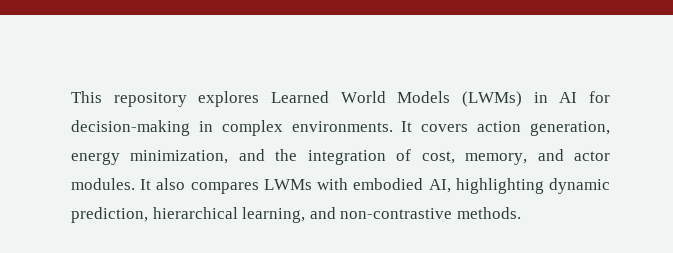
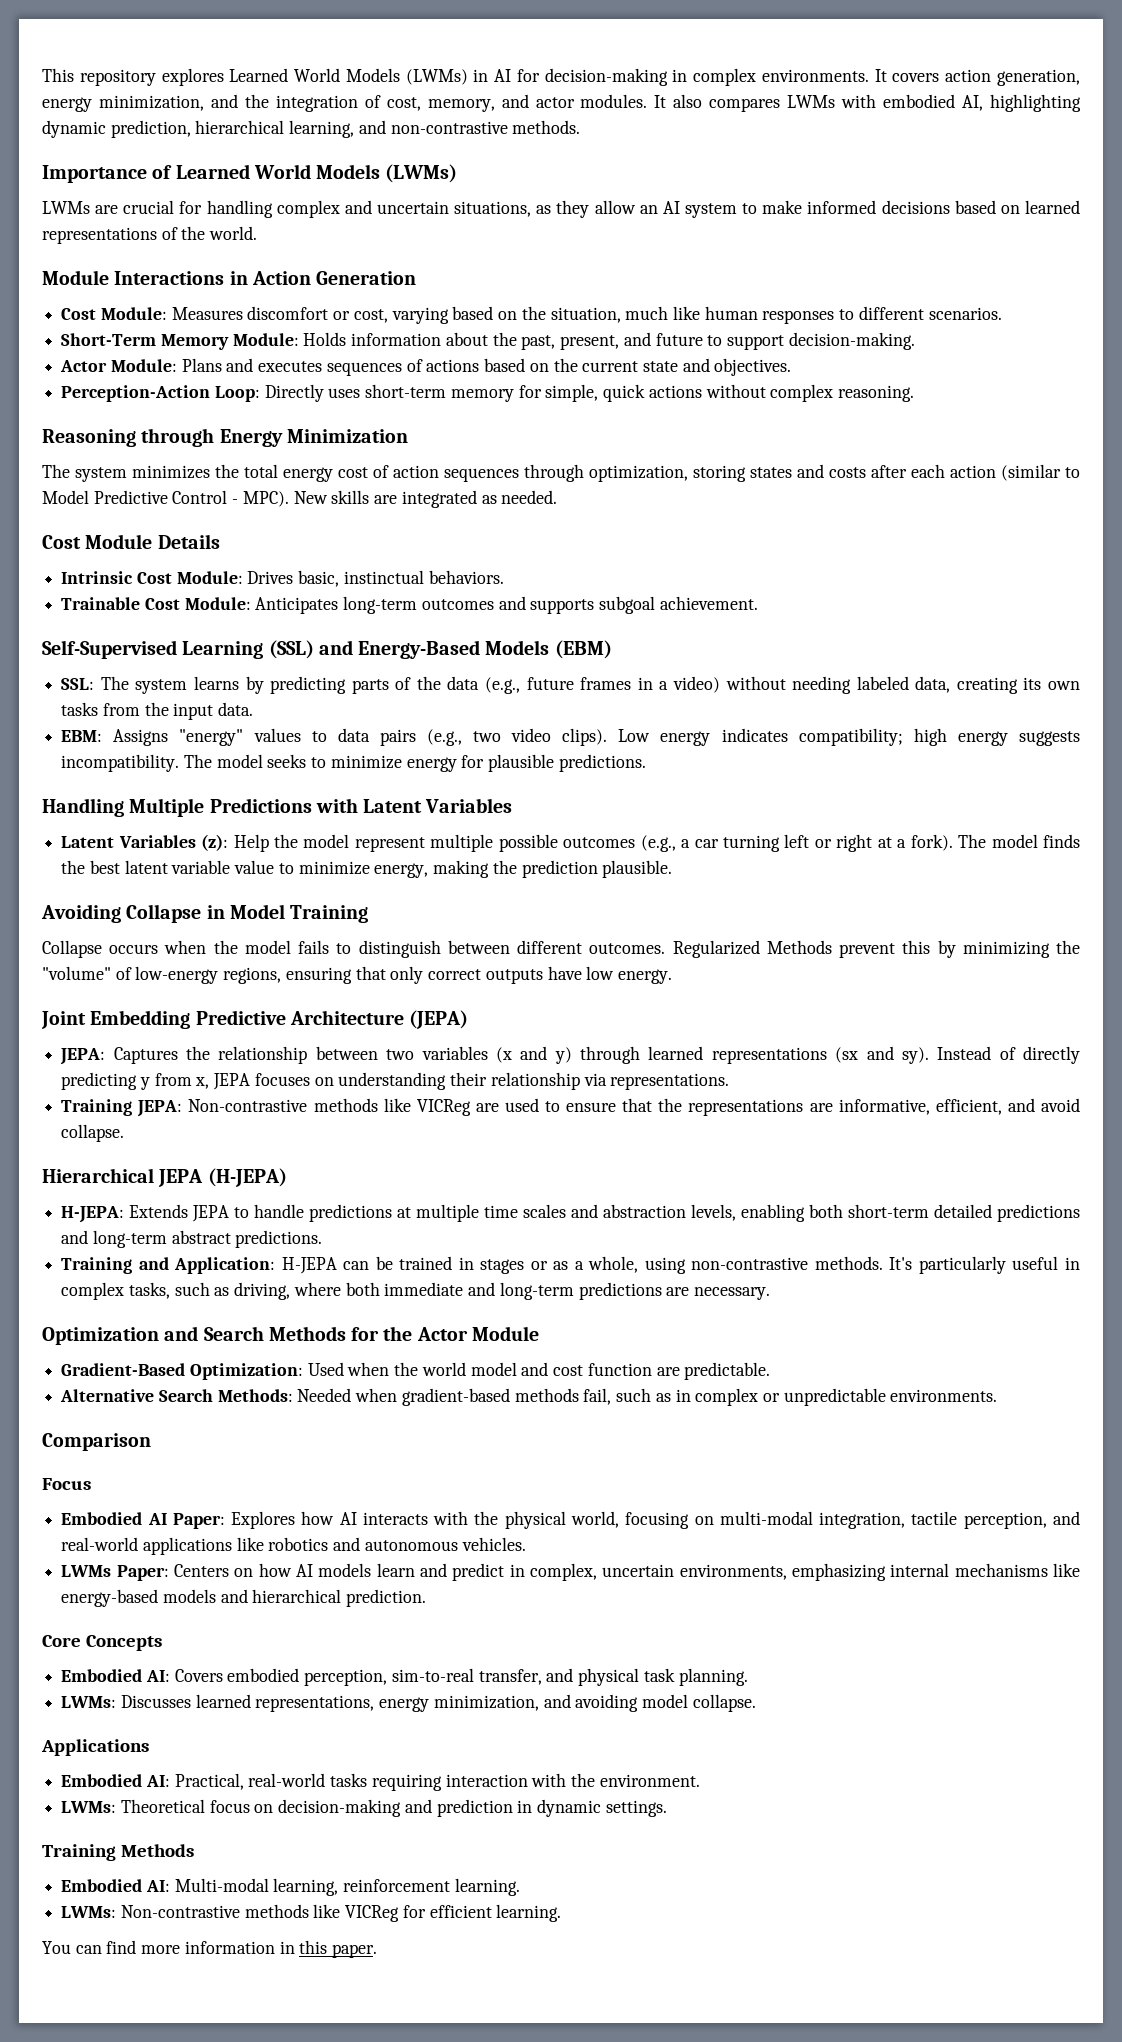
(521, 213) none -> [42,164,458,183] [42,200,1080,218] [42,226,258,244] [42,270,417,285] [61,306,1002,324] [61,332,915,350] [60,358,792,376] [61,384,914,402] [42,428,408,447] [42,464,1080,482] [42,490,558,508] [42,534,220,549] [61,570,504,587] [61,596,758,614] [42,640,612,659] [61,676,1081,694] [61,702,254,720] [61,728,1081,746] [61,754,646,772] [42,798,513,817] [61,834,1081,852] [61,860,673,878] [41,904,369,923] [42,940,1081,958] [42,966,672,984] [41,1010,469,1029] [60,1046,1080,1065] [61,1072,730,1090] [61,1098,1081,1117] [61,1124,125,1142] [42,1168,287,1187] [61,1204,1081,1223] [61,1230,323,1248] [61,1256,1081,1274] [61,1282,770,1300] [42,1326,539,1345] [61,1362,771,1380] [60,1388,998,1406] [42,1433,151,1451] [42,1478,91,1490] [61,1511,1080,1529] [61,1537,526,1555] [61,1563,1080,1581] [61,1589,427,1607] [42,1635,162,1651] [61,1668,748,1686] [61,1694,756,1712] [41,1739,149,1756] [61,1773,700,1791] [61,1799,667,1817] [42,1844,194,1861] [61,1878,520,1896] [61,1904,562,1922] [42,1940,378,1958] // Importance of Learned World Models (LWMs) // LWMs are crucial for handling complex and uncertain situations, as they allow an AI system to make informed decisions based on learned representations of the world. // Module Interactions in Action Generation // Cost Module: Measures discomfort or cost, varying based on the situation, much like human responses to different scenarios. // Short-Term Memory Module: Holds information about the past, present, and future to support decision-making. // Actor Module: Plans and executes sequences of actions based on the current state and objectives. // Perception-Action Loop: Directly uses short-term memory for simple, quick actions without complex reasoning. // Reasoning through Energy Minimization // The system minimizes the total energy cost of action sequences through optimization, storing states and costs after each action (similar to Model Predictive Control - MPC). New skills are integrated as needed. // Cost Module Details // Intrinsic Cost Module: Drives basic, instinctual behaviors. // Trainable Cost Module: Anticipates long-term outcomes and supports subgoal achievement. // Self-Supervised Learning (SSL) and Energy-Based Models (EBM) // SSL: The system learns by predicting parts of the data (e.g., future frames in a video) without needing labeled data, creating its own tasks from the input data. // EBM: Assigns "energy" values to data pairs (e.g., two video clips). Low energy indicates compatibility; high energy suggests incompatibility. The model seeks to minimize energy for plausible predictions. // Handling Multiple Predictions with Latent Variables // Latent Variables (z): Help the model represent multiple possible outcomes (e.g., a car turning left or right at a fork). The model finds the best latent variable value to minimize energy, making the prediction plausible. // Avoiding Collapse in Model Training // Collapse occurs when the model fails to distinguish between different outcomes. Regularized Methods prevent this by minimizing the "volume" of low-energy regions, ensuring that only correct outputs have low energy. // Joint Embedding Predictive Architecture (JEPA) // JEPA: Captures the relationship between two variables (x and y) through learned representations (sx and sy). Instead of directly predicting y from x, JEPA focuses on understanding their relationship via representations. // Training JEPA: Non-contrastive methods like VICReg are used to ensure that the representations are informative, efficient, and avoid collapse. // Hierarchical JEPA (H-JEPA) // H-JEPA: Extends JEPA to handle predictions at multiple time scales and abstraction levels, enabling both short-term detailed predictions and long-term abstract predictions. // Training and Application: H-JEPA can be trained in stages or as a whole, using non-contrastive methods. It's particularly useful in complex tasks, such as driving, where both immediate and long-term predictions are necessary. // Optimization and Search Methods for the Actor Module // Gradient-Based Optimization: Used when the world model and cost function are predictable. // Alternative Search Methods: Needed when gradient-based methods fail, such as in complex or unpredictable environments. // Comparison // Focus // Embodied AI Paper: Explores how AI interacts with the physical world, focusing on multi-modal integration, tactile perception, and real-world applications like robotics and autonomous vehicles. // LWMs Paper: Centers on how AI models learn and predict in complex, uncertain environments, emphasizing internal mechanisms like energy-based models and hierarchical prediction. // Core Concepts // Embodied AI: Covers embodied perception, sim-to-real transfer, and physical task planning. // LWMs: Discusses learned representations, energy minimization, and avoiding model collapse. // Applications // Embodied AI: Practical, real-world tasks requiring interaction with the environment. // LWMs: Theoretical focus on decision-making and prediction in dynamic settings. // Training Methods // Embodied AI: Multi-modal learning, reinforcement learning. // LWMs: Non-contrastive methods like VICReg for efficient learning. // You can find more information in this paper.

